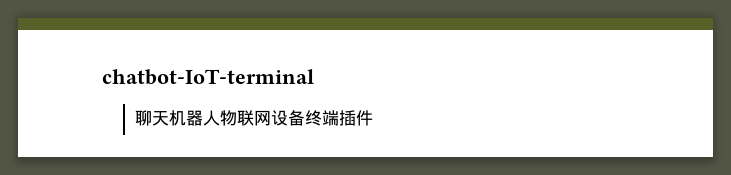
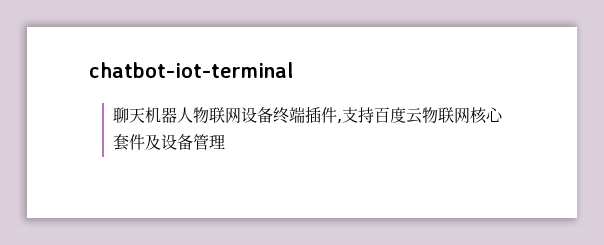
[102,69,314,85] chatbot-IoT-terminal -> [89,62,293,78] chatbot-iot-terminal
(373, 118) none -> [337,107,504,124] [113,134,226,151] ,支持百度云物联网核心套件及设备管理

